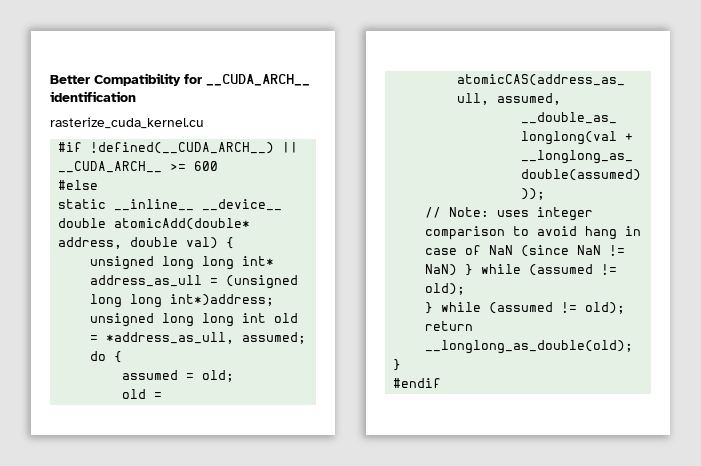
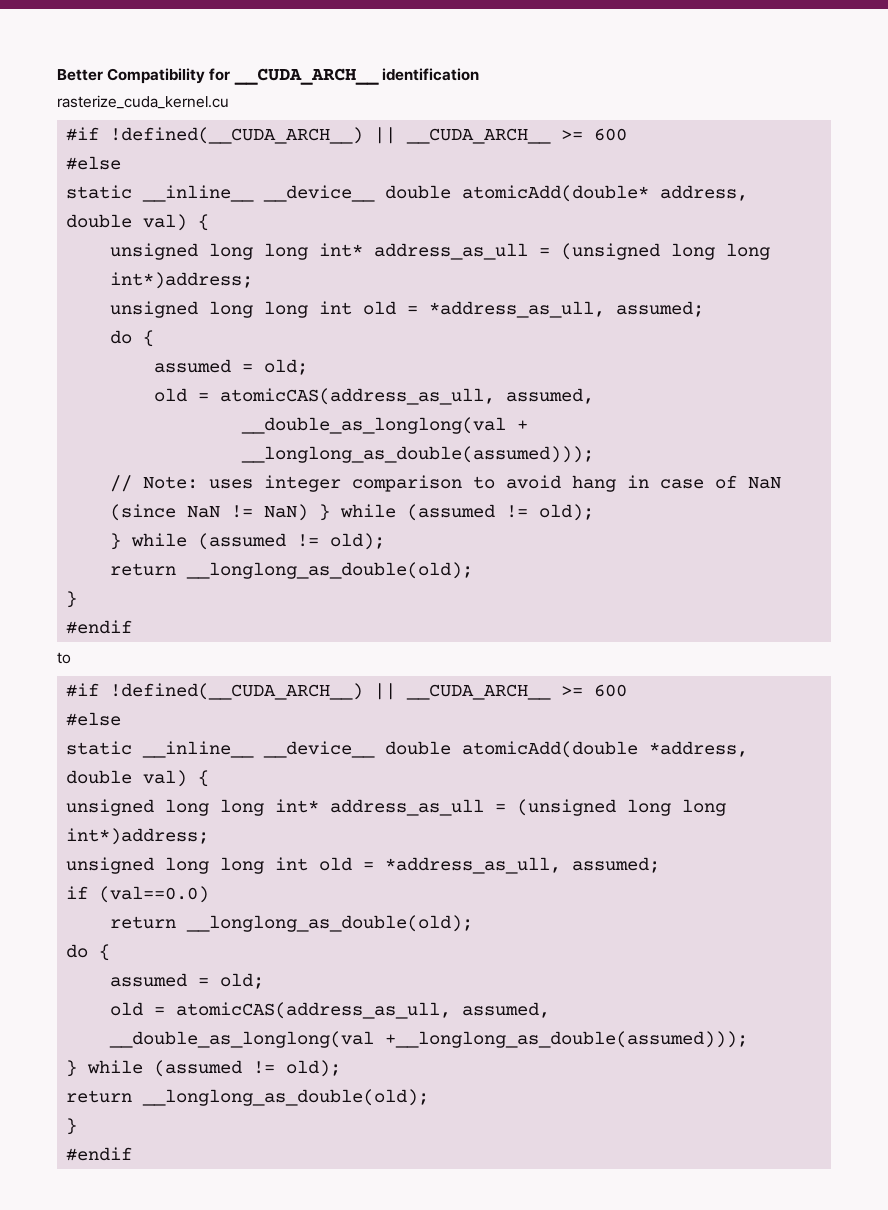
(442, 383) none -> [57,652,71,664] [66,683,628,700] [66,712,122,726] [66,741,749,758] [66,770,210,787] [66,799,727,816] [66,828,210,845] [66,857,661,874] [66,886,210,903] [110,915,474,932] [66,944,111,961] [110,973,265,989] [110,1002,551,1019] [109,1031,749,1048] [66,1060,342,1077] [66,1089,430,1106] [66,1118,78,1135] [66,1147,133,1161] // to // #if !defined(__CUDA_ARCH__) || __CUDA_ARCH__ >= 600 // #else // static __inline__ __device__ double atomicAdd(double *address, double val) { // unsigned long long int* address_as_ull = (unsigned long long int*)address; // unsigned long long int old = *address_as_ull, assumed; // if (val==0.0) // return __longlong_as_double(old); // do { // assumed = old; // old = atomicCAS(address_as_ull, assumed, __double_as_longlong(val +__longlong_as_double(assumed))); // } while (assumed != old); // return __longlong_as_double(old); // } // #endif

